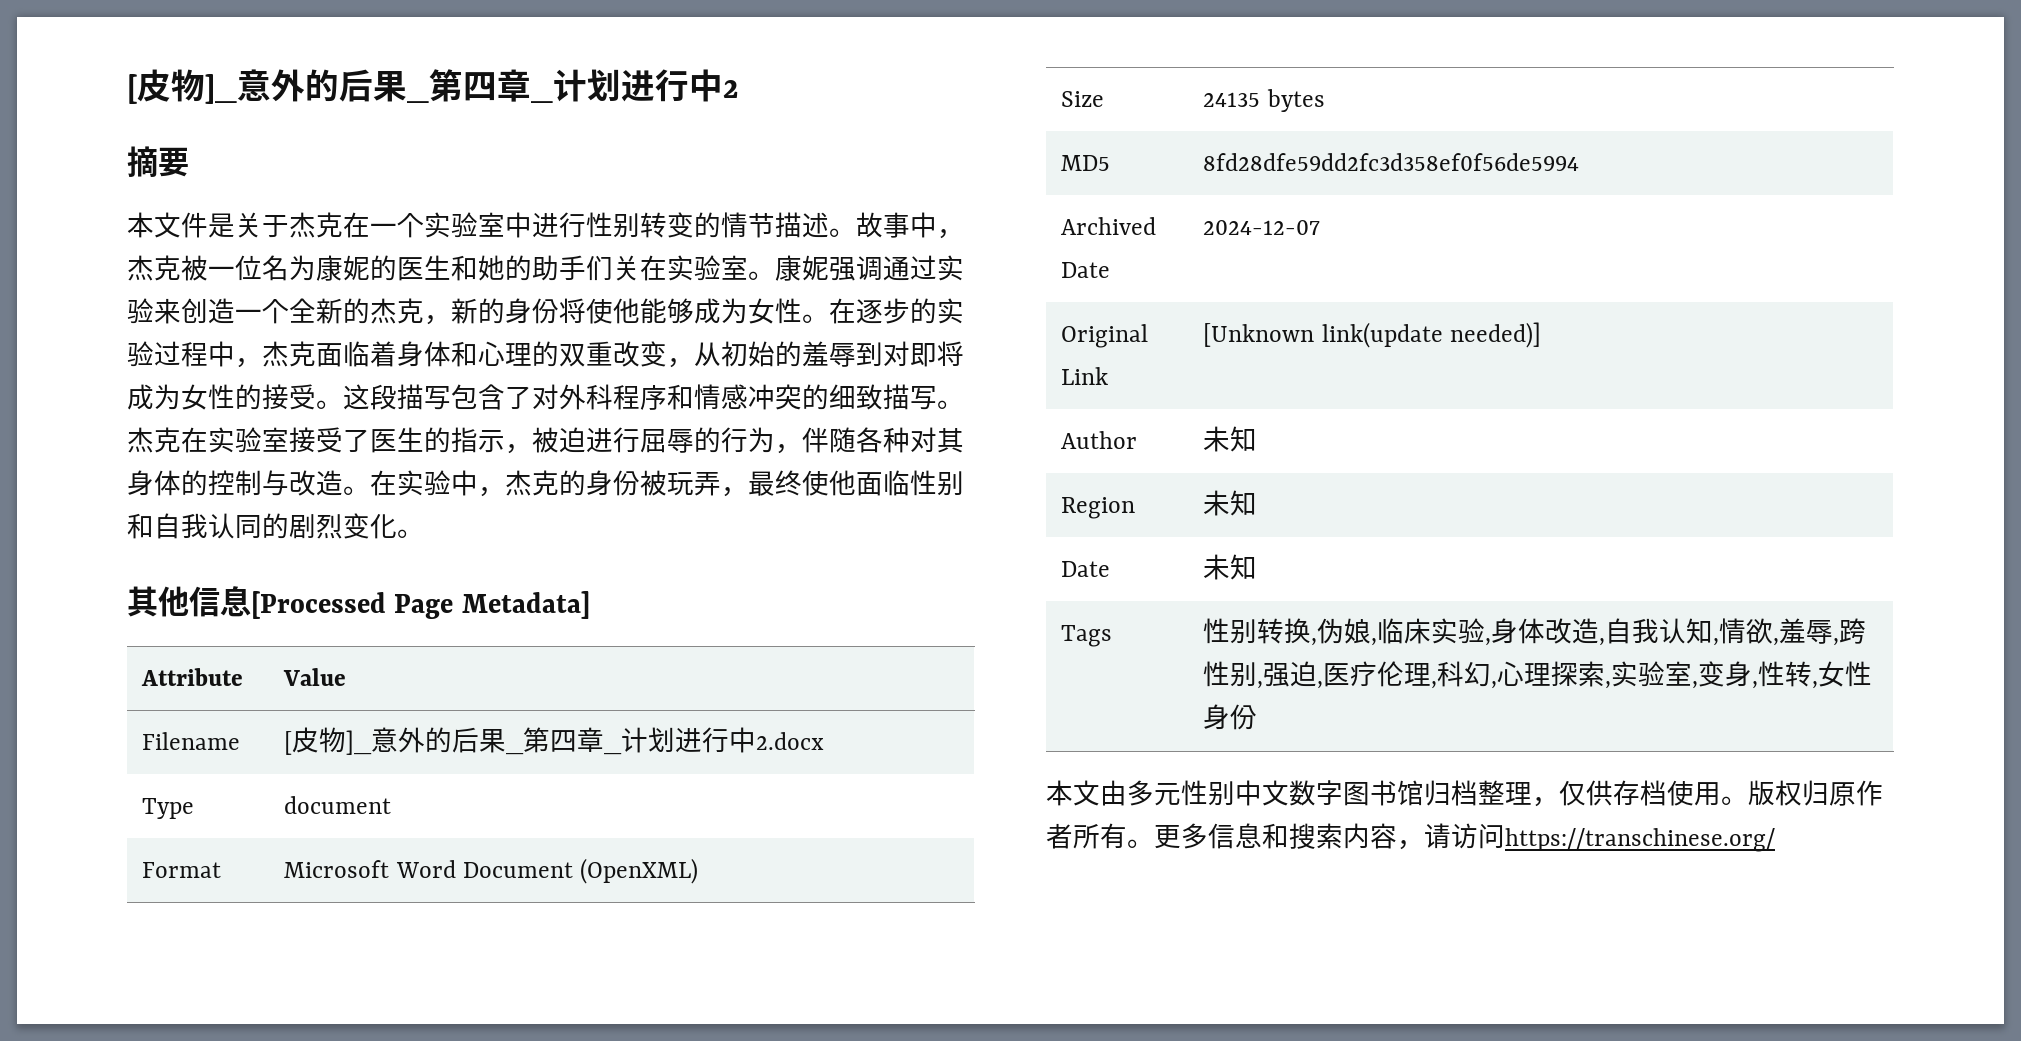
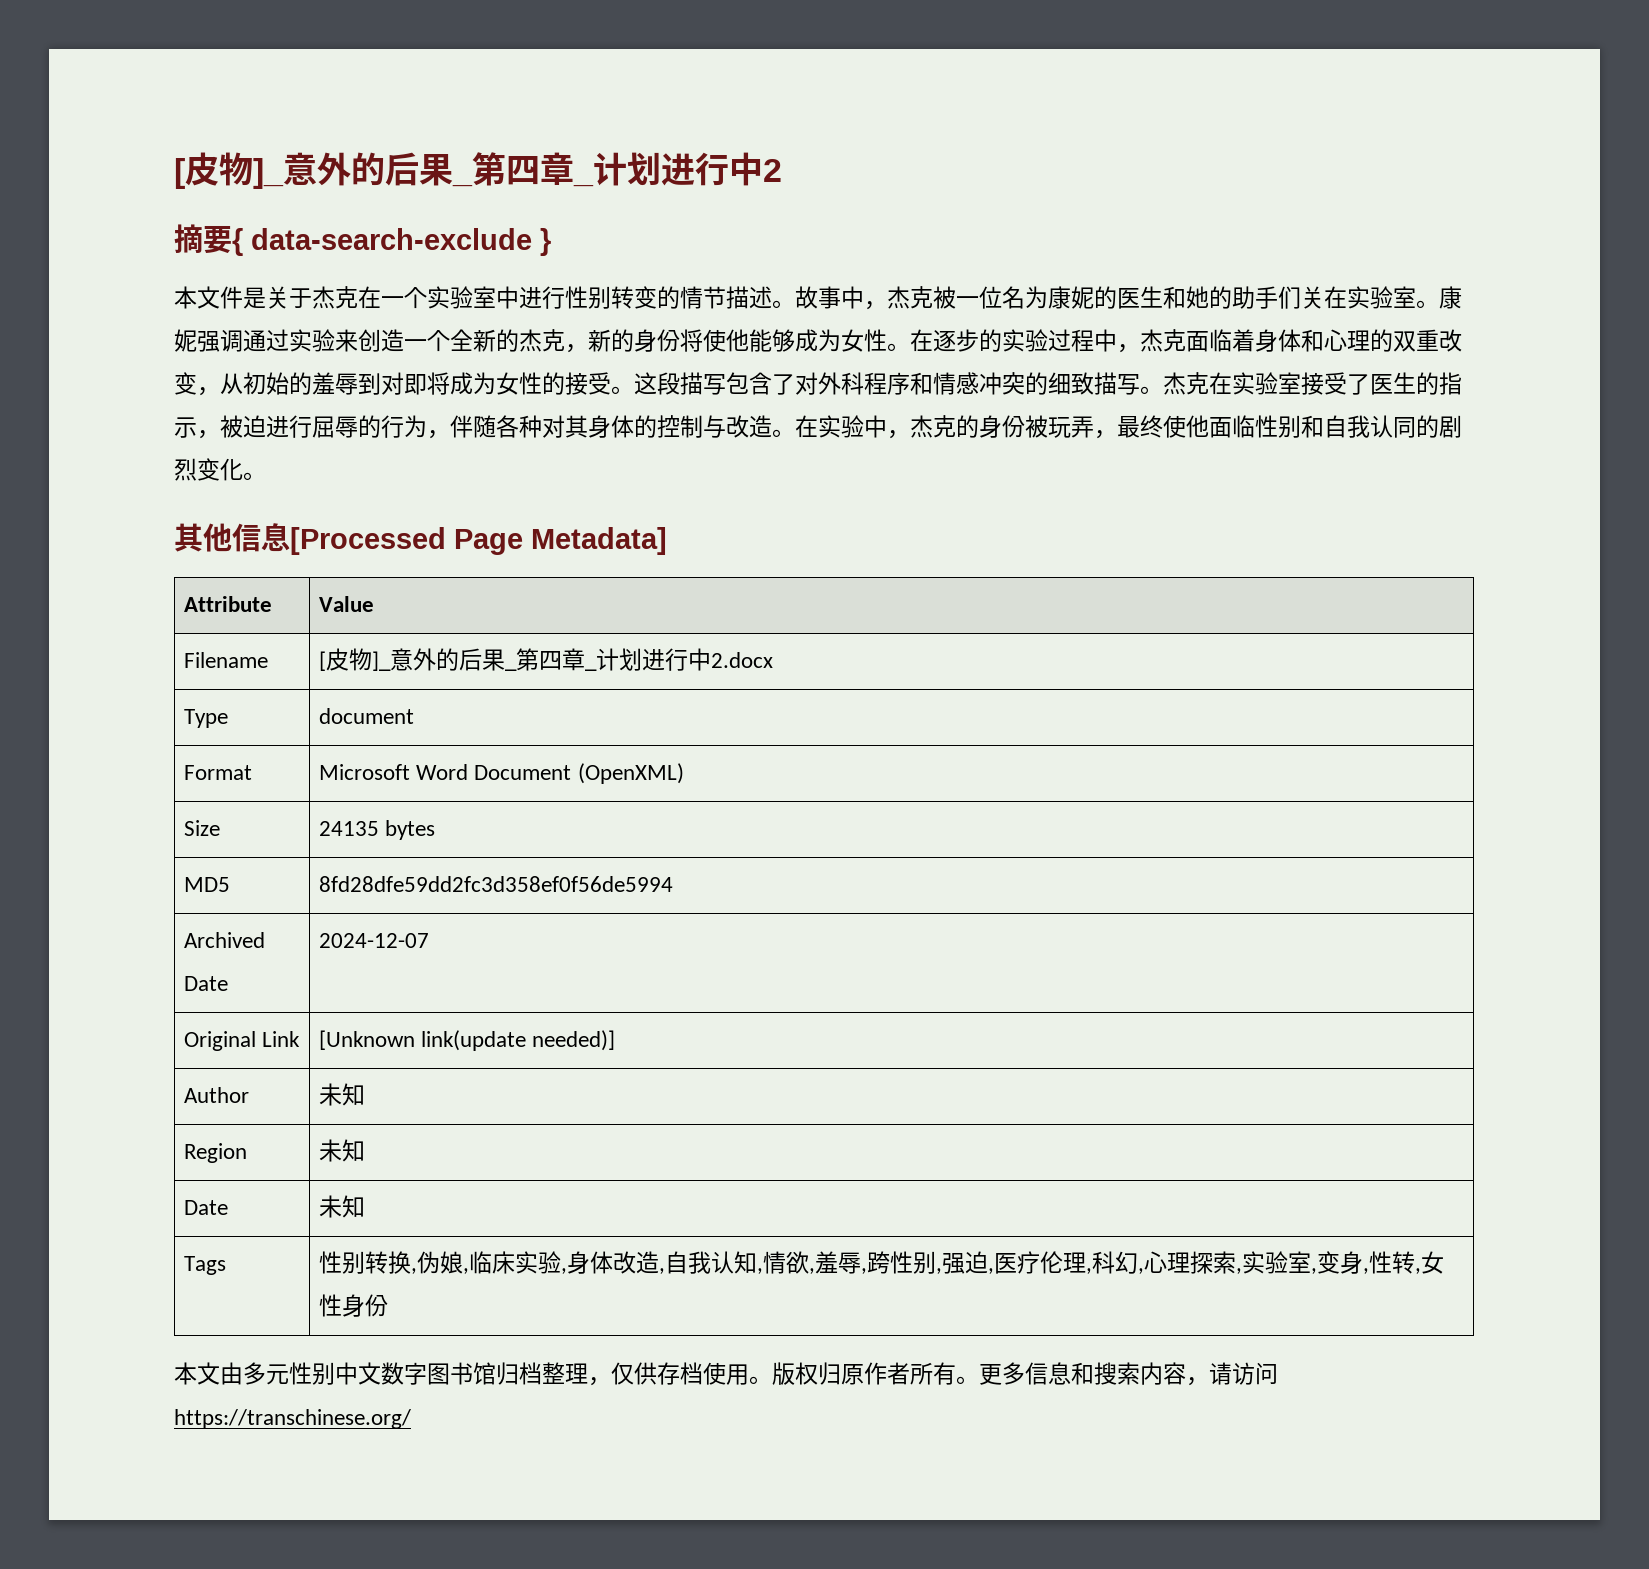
(189, 162) none -> [232,228,551,256] { data-search-exclude }

